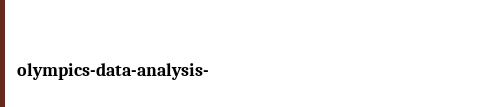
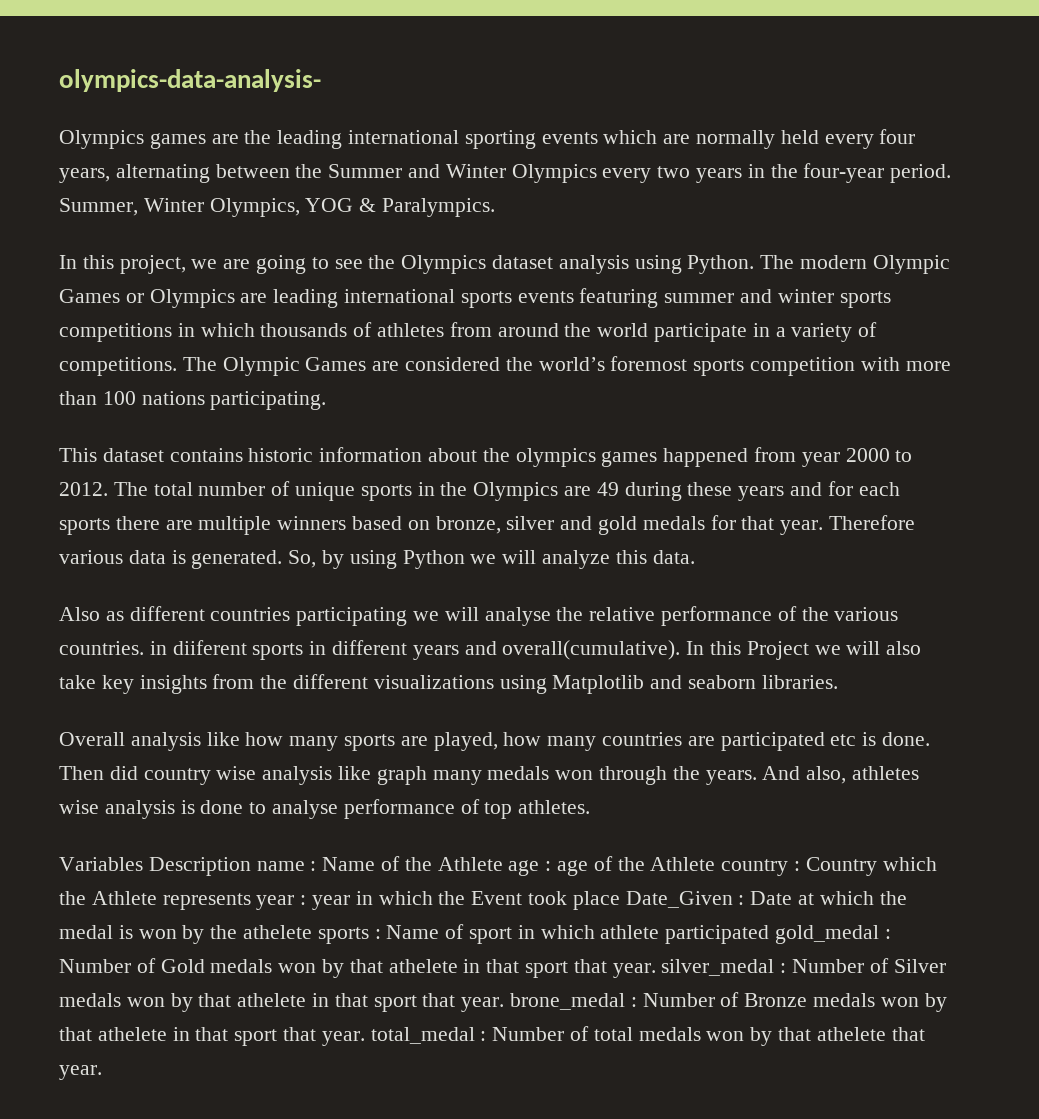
(209, 71) none -> [59,129,916,149] [59,163,952,183] [59,198,496,217] [59,255,950,274] [59,288,891,308] [59,322,878,342] [59,356,951,376] [59,391,327,410] [59,447,913,467] [59,481,900,501] [59,515,916,535] [59,550,695,569] [59,606,899,626] [59,640,922,660] [59,674,838,694] [59,732,931,751] [59,766,920,785] [59,799,591,819] [59,856,937,876] [59,891,907,910] [59,924,891,944] [59,958,946,978] [59,992,947,1012] [59,1026,925,1046] [59,1065,102,1080] // Olympics games are the leading international sporting events which are normally held every four years, alternating between the Summer and Winter Olympics every two years in the four-year period. Summer, Winter Olympics, YOG & Paralympics. // In this project, we are going to see the Olympics dataset analysis using Python. The modern Olympic Games or Olympics are leading international sports events featuring summer and winter sports competitions in which thousands of athletes from around the world participate in a variety of competitions. The Olympic Games are considered the world’s foremost sports competition with more than 100 nations participating. // This dataset contains historic information about the olympics games happened from year 2000 to 2012. The total number of unique sports in the Olympics are 49 during these years and for each sports there are multiple winners based on bronze, silver and gold medals for that year. Therefore various data is generated. So, by using Python we will analyze this data. // Also as different countries participating we will analyse the relative performance of the various countries. in diiferent sports in different years and overall(cumulative). In this Project we will also take key insights from the different visualizations using Matplotlib and seaborn libraries. // Overall analysis like how many sports are played, how many countries are participated etc is done. Then did country wise analysis like graph many medals won through the years. And also, athletes wise analysis is done to analyse performance of top athletes. // Variables Description name : Name of the Athlete age : age of the Athlete country : Country which the Athlete represents year : year in which the Event took place Date_Given : Date at which the medal is won by the athelete sports : Name of sport in which athlete participated gold_medal : Number of Gold medals won by that athelete in that sport that year. silver_medal : Number of Silver medals won by that athelete in that sport that year. brone_medal : Number of Bronze medals won by that athelete in that sport that year. total_medal : Number of total medals won by that athelete that year.

